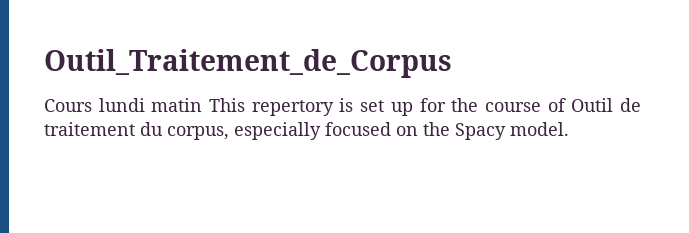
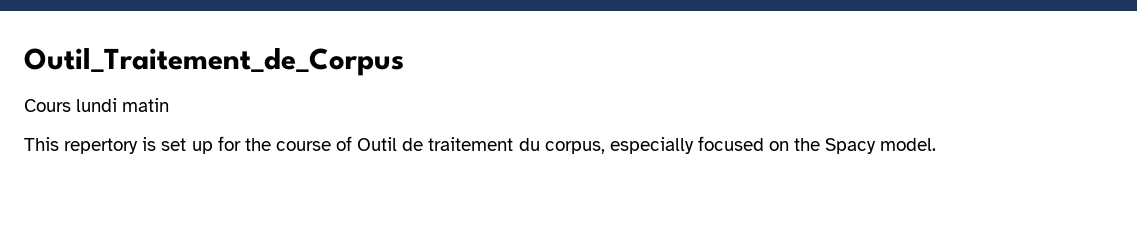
(203, 105) none -> (170, 105) //

